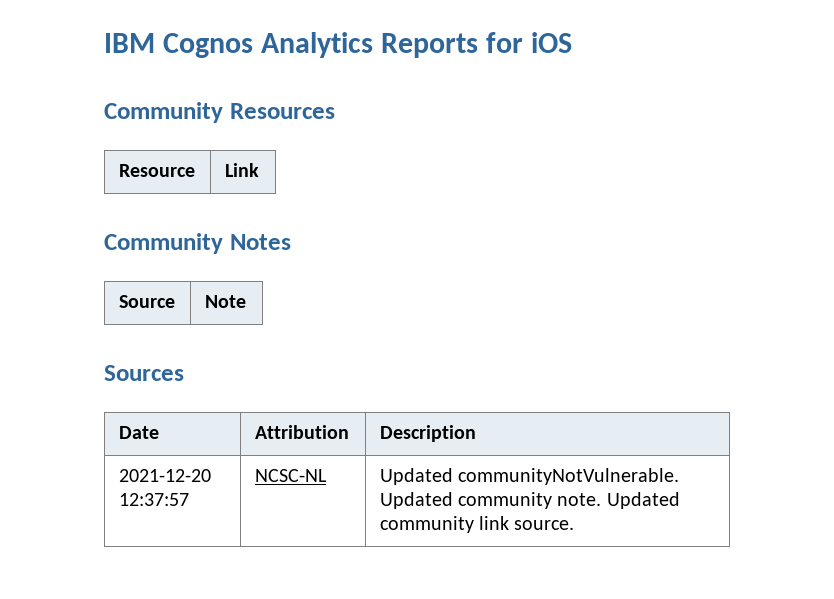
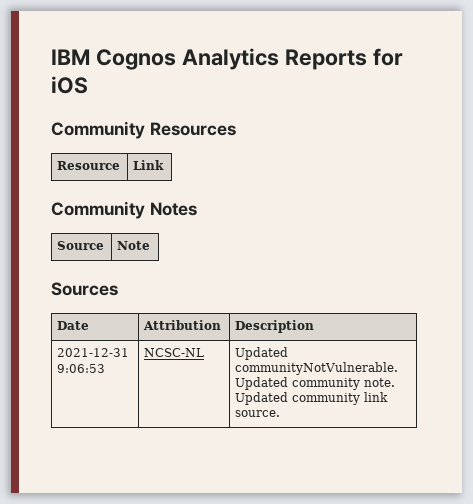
[118,469,211,482] [118,493,189,506] 2021-12-20 12:37:57 -> [57,348,130,357] [57,364,106,373] 2021-12-31 9:06:53

